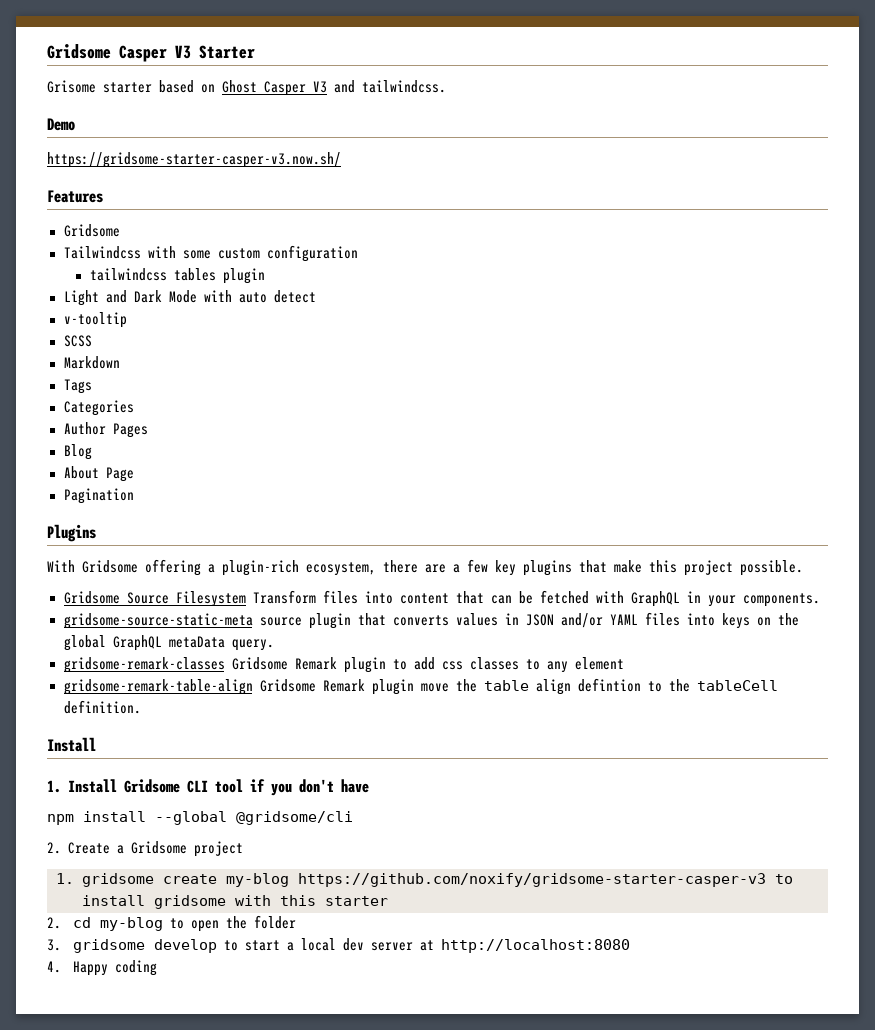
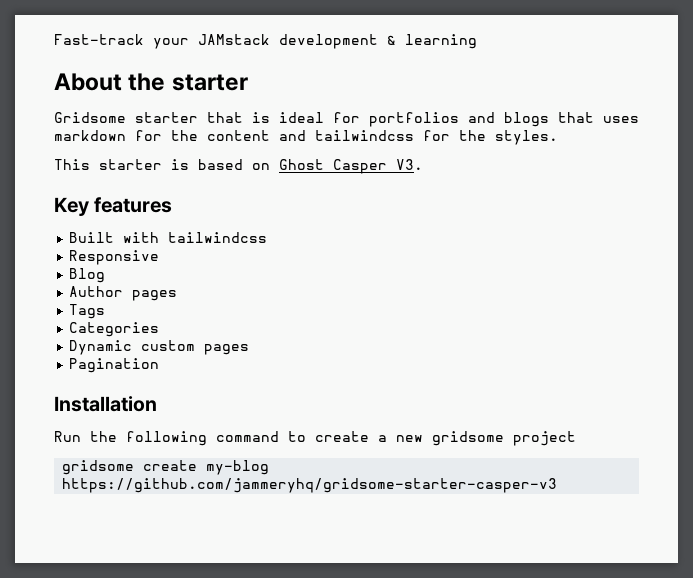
[47,44,255,62] [47,80,446,96] [47,118,75,131] [47,152,341,168] [47,190,103,203] [63,224,120,237] [63,245,358,262] [89,268,265,284] [63,290,316,306] [63,312,127,328] [63,335,92,347] [63,356,120,369] [63,379,92,394] [63,400,134,416] [63,422,148,438] [63,444,92,460] [63,466,134,482] [63,488,134,504] [47,524,96,542] [47,559,803,576] [63,590,820,607] [63,612,799,629] [63,635,274,651] [63,657,624,673] [63,678,778,695] [63,700,141,714] [47,737,96,752] [47,779,369,796] [47,811,353,825] [47,841,187,854] Gridsome Casper V3 Starter // Grisome starter based on Ghost Casper V3 and tailwindcss. // Demo // https://gridsome-starter-casper-v3.now.sh/ // Features // Gridsome // Tailwindcss with some custom configuration // tailwindcss tables plugin // Light and Dark Mode with auto detect // v-tooltip // SCSS // Markdown // Tags // Categories // Author Pages // Blog // About Page // Pagination // Plugins // With Gridsome offering a plugin-rich ecosystem, there are a few key plugins that make this project possible. // Gridsome Source Filesystem Transform files into content that can be fetched with GraphQL in your components. // gridsome-source-static-meta source plugin that converts values in JSON and/or YAML files into keys on the global GraphQL metaData query. // gridsome-remark-classes Gridsome Remark plugin to add css classes to any element // gridsome-remark-table-align Gridsome Remark plugin move the table align defintion to the tableCell definition. // Install // 1. Install Gridsome CLI tool if you don't have // npm install --global @gridsome/cli // 2. Create a Gridsome -> [54,34,477,49] [54,73,248,91] [54,112,639,127] [54,130,558,145] [54,159,423,174] [54,197,173,216] [69,232,268,243] [69,250,160,265] [69,268,106,283] [69,286,178,301] [69,304,106,319] [69,322,160,337] [69,340,250,355] [69,358,160,373] [54,396,157,412] [54,431,504,446] Fast-track your JAMstack development & learning // About the starter // Gridsome starter that is ideal for portfolios and blogs that uses markdown for the content and tailwindcss for the styles. // This starter is based on Ghost Casper V3. // Key features // Built with tailwindcss // Responsive // Blog // Author pages // Tags // Categories // Dynamic custom pages // Pagination // Installation // Run the following command to create a new gridsome
[56,873,74,884] 1. -> (576, 438) none
[298,873,794,887] [82,895,389,909] [47,915,297,932] [47,938,631,953] [47,960,158,976] https://github.com/noxify/gridsome-starter-casper-v3 to install gridsome with this starter // 2. cd my-blog to open the folder // 3. gridsome develop to start a local dev server at http://localhost:8080 // 4. Happy coding -> [62,478,558,493] https://github.com/jammeryhq/gridsome-starter-casper-v3

